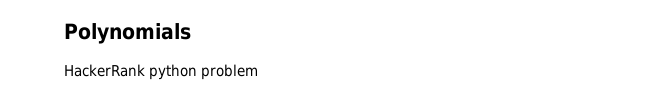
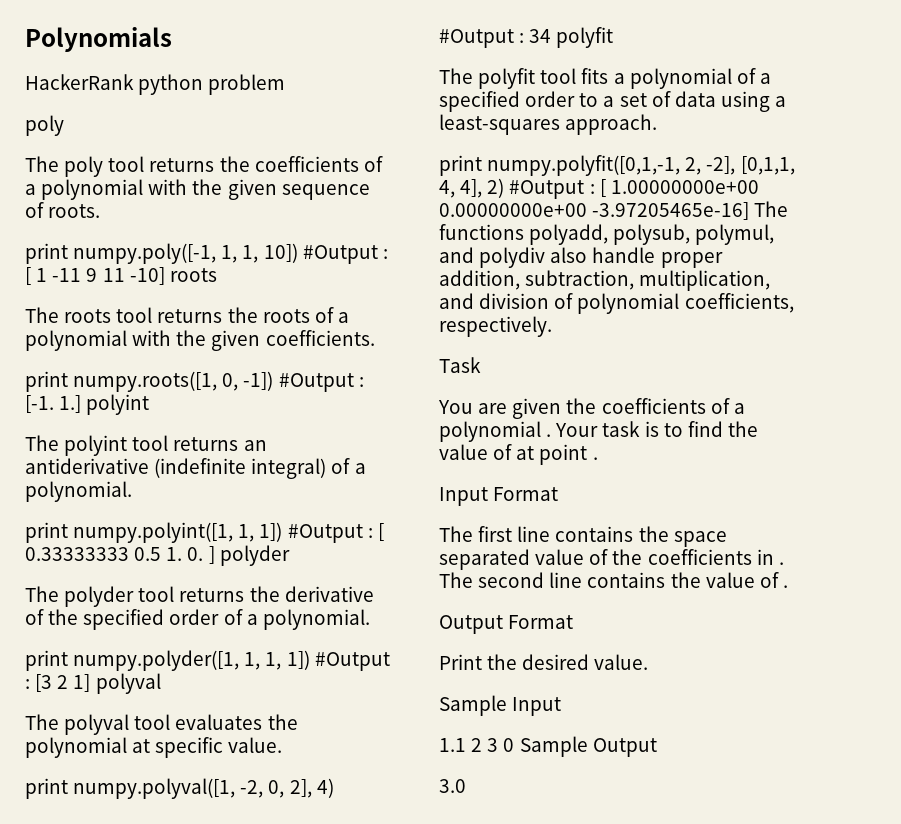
(258, 72) none -> [25,115,64,136] [25,156,383,177] [25,179,370,200] [25,202,101,218] [25,243,388,264] [25,267,217,285] [25,307,349,323] [25,330,375,351] [25,371,364,392] [25,394,150,415] [25,435,267,456] [25,458,366,479] [25,481,132,502] [25,522,384,543] [25,545,290,566] [25,586,374,607] [25,609,370,630] [25,650,390,671] [25,673,161,694] [25,714,298,735] [25,737,283,758] [25,778,334,799] [439,27,614,48] [439,68,771,89] [439,91,787,112] [439,114,658,135] [439,155,795,176] [439,178,759,199] [439,201,789,220] [439,224,775,245] [439,247,723,268] [439,270,771,291] [439,293,794,314] [439,316,552,337] [439,357,481,373] [438,398,745,419] [439,421,758,442] [439,444,598,465] [439,487,559,506] [439,526,727,547] [439,549,784,570] [439,572,788,588] [439,615,574,634] [439,654,649,670] [439,695,562,716] [439,736,657,757] [439,779,466,793] // poly // The poly tool returns the coefficients of a polynomial with the given sequence of roots. // print numpy.poly([-1, 1, 1, 10]) #Output : [ 1 -11 9 11 -10] roots // The roots tool returns the roots of a polynomial with the given coefficients. // print numpy.roots([1, 0, -1]) #Output : [-1. 1.] polyint // The polyint tool returns an antiderivative (indefinite integral) of a polynomial. // print numpy.polyint([1, 1, 1]) #Output : [ 0.33333333 0.5 1. 0. ] polyder // The polyder tool returns the derivative of the specified order of a polynomial. // print numpy.polyder([1, 1, 1, 1]) #Output : [3 2 1] polyval // The polyval tool evaluates the polynomial at specific value. // print numpy.polyval([1, -2, 0, 2], 4) #Output : 34 polyfit // The polyfit tool fits a polynomial of a specified order to a set of data using a least-squares approach. // print numpy.polyfit([0,1,-1, 2, -2], [0,1,1, 4, 4], 2) #Output : [ 1.00000000e+00 0.00000000e+00 -3.97205465e-16] The functions polyadd, polysub, polymul, and polydiv also handle proper addition, subtraction, multiplication, and division of polynomial coefficients, respectively. // Task // You are given the coefficients of a polynomial . Your task is to find the value of at point . // Input Format // The first line contains the space separated value of the coefficients in . The second line contains the value of . // Output Format // Print the desired value. // Sample Input // 1.1 2 3 0 Sample Output // 3.0

